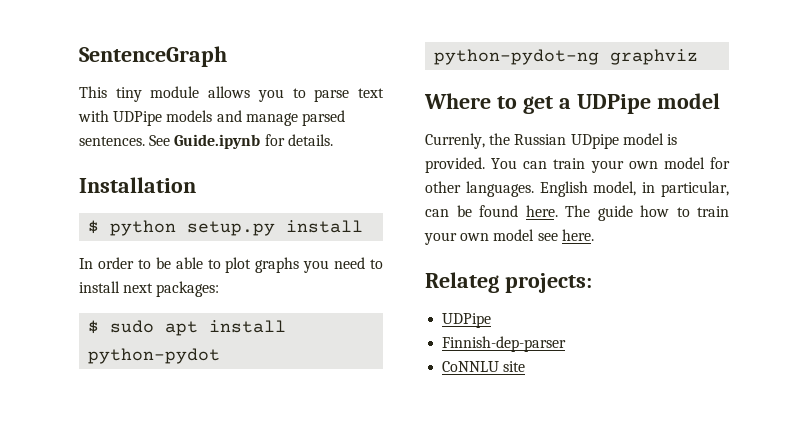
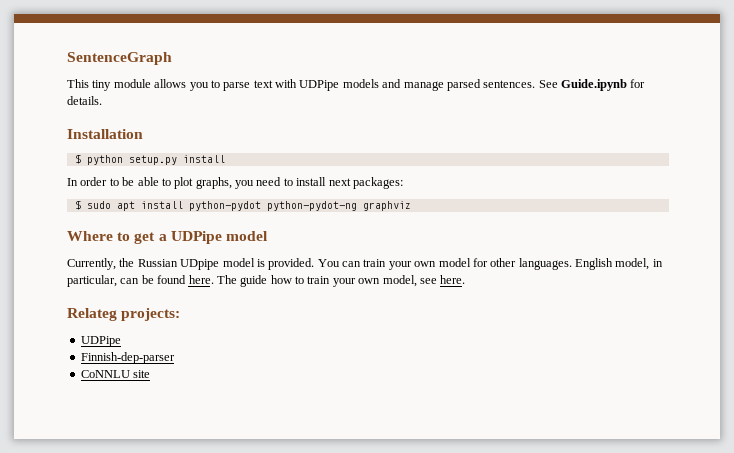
[255,257,300,273] graphs -> [195,177,232,189] graphs,
[425,133,485,149] Currenly, -> [67,258,116,270] Currently,
[493,229,535,241] model -> [382,275,417,287] model,

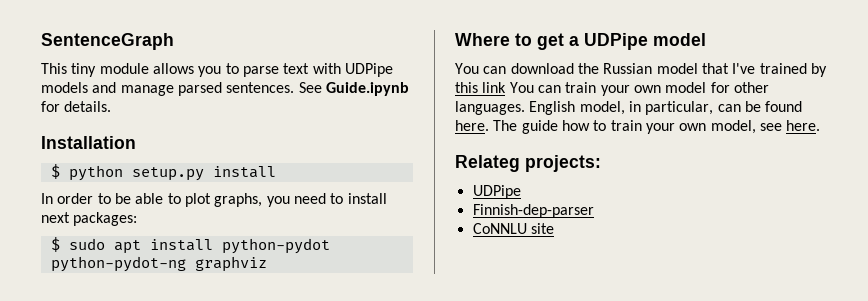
[67,258,315,270] Currently, the Russian UDpipe model is provided. -> [455,63,827,77] [455,82,507,93] You can download the Russian model that I've trained by this link

